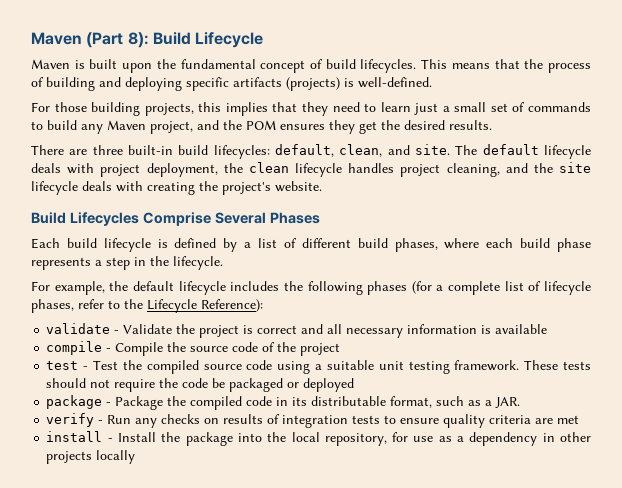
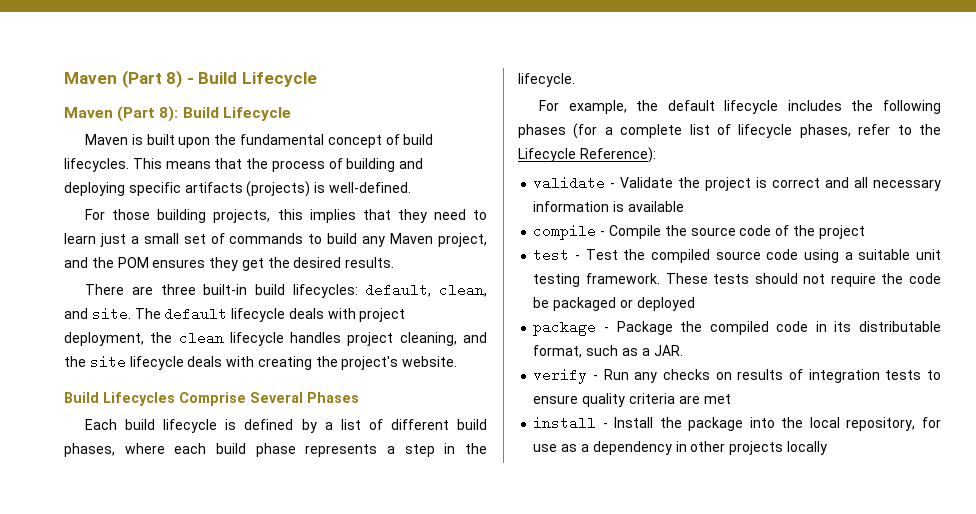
[31,32,124,48] Maven (Part -> [64,70,317,88] [64,106,156,122] Maven (Part 8) - Build Lifecycle // Maven (Part

